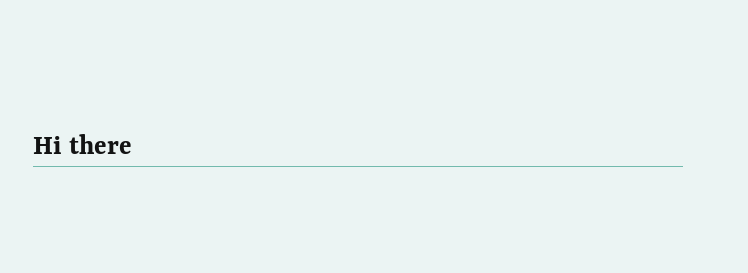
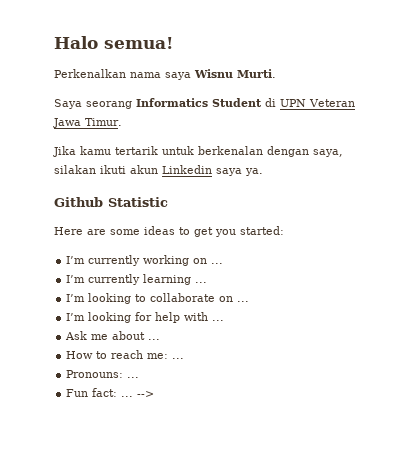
[33,134,132,154] Hi there -> [54,36,173,49] [54,69,276,80] [54,98,355,109] [53,118,122,128] [53,146,343,157] [54,165,263,176] [54,197,168,207] [54,226,284,237] [66,255,224,266] [66,274,208,285] [66,293,250,304] [66,312,225,323] [65,331,161,340] [66,350,185,359] [66,370,140,378] [66,388,155,397] Halo semua! // Perkenalkan nama saya Wisnu Murti. // Saya seorang Informatics Student di UPN Veteran Jawa Timur. // Jika kamu tertarik untuk berkenalan dengan saya, silakan ikuti akun Linkedin saya ya. // Github Statistic // Here are some ideas to get you started: // I’m currently working on ... // I’m currently learning ... // I’m looking to collaborate on ... // I’m looking for help with ... // Ask me about ... // How to reach me: ... // Pronouns: ... // Fun fact: ... -->

